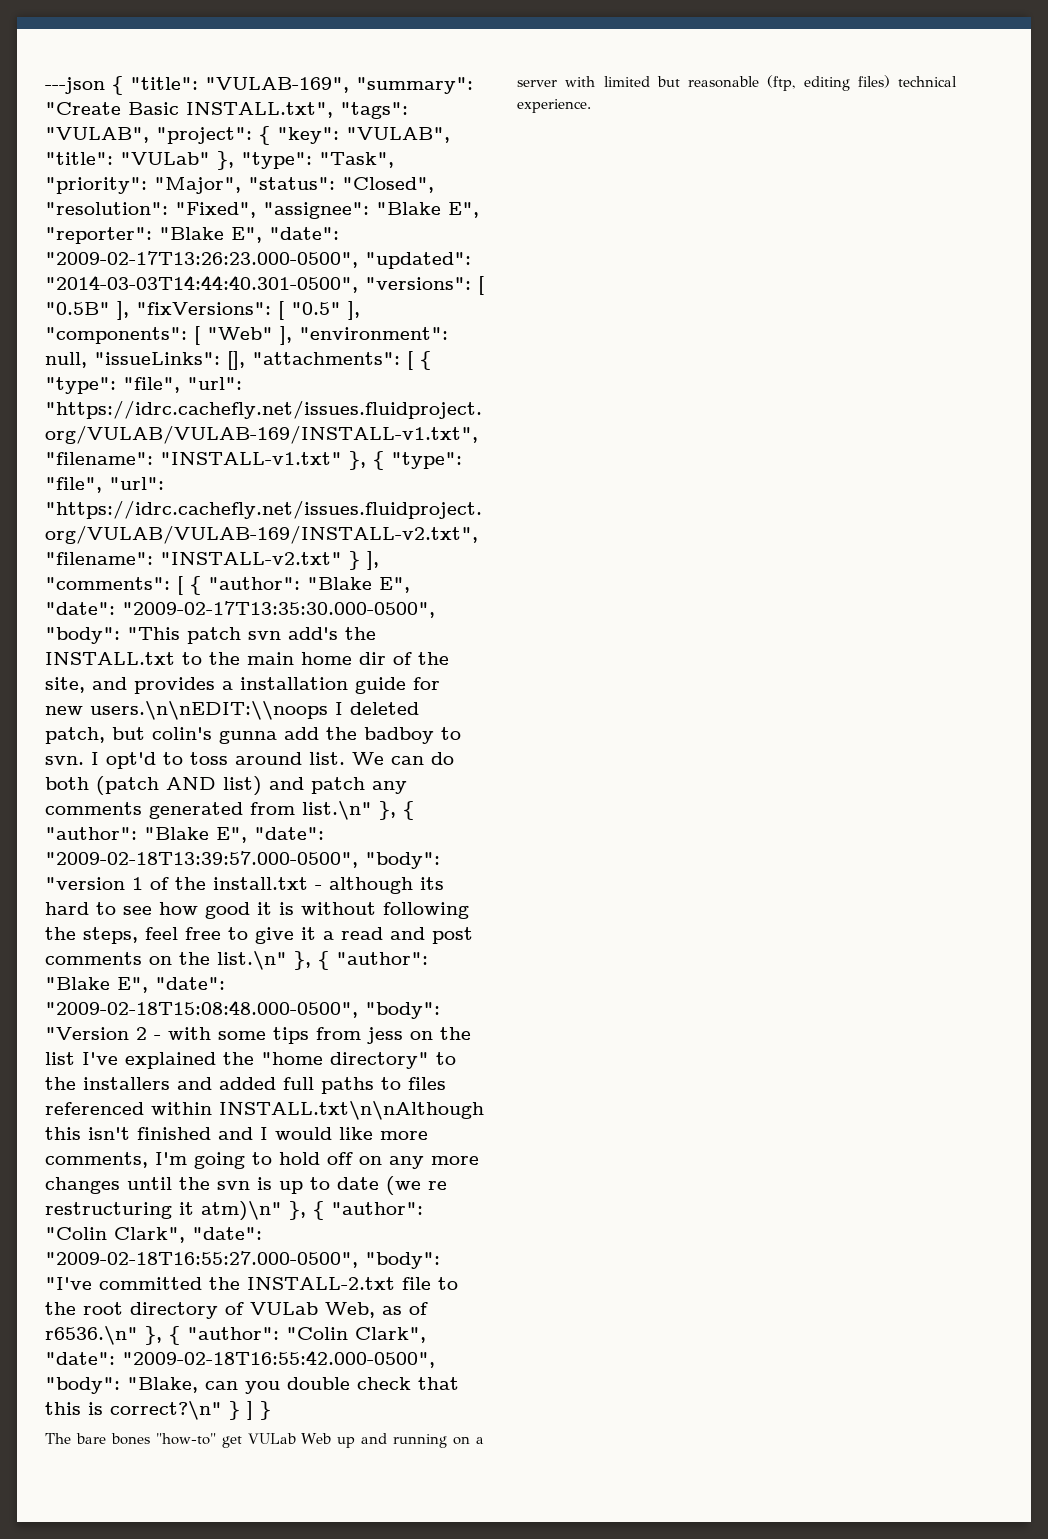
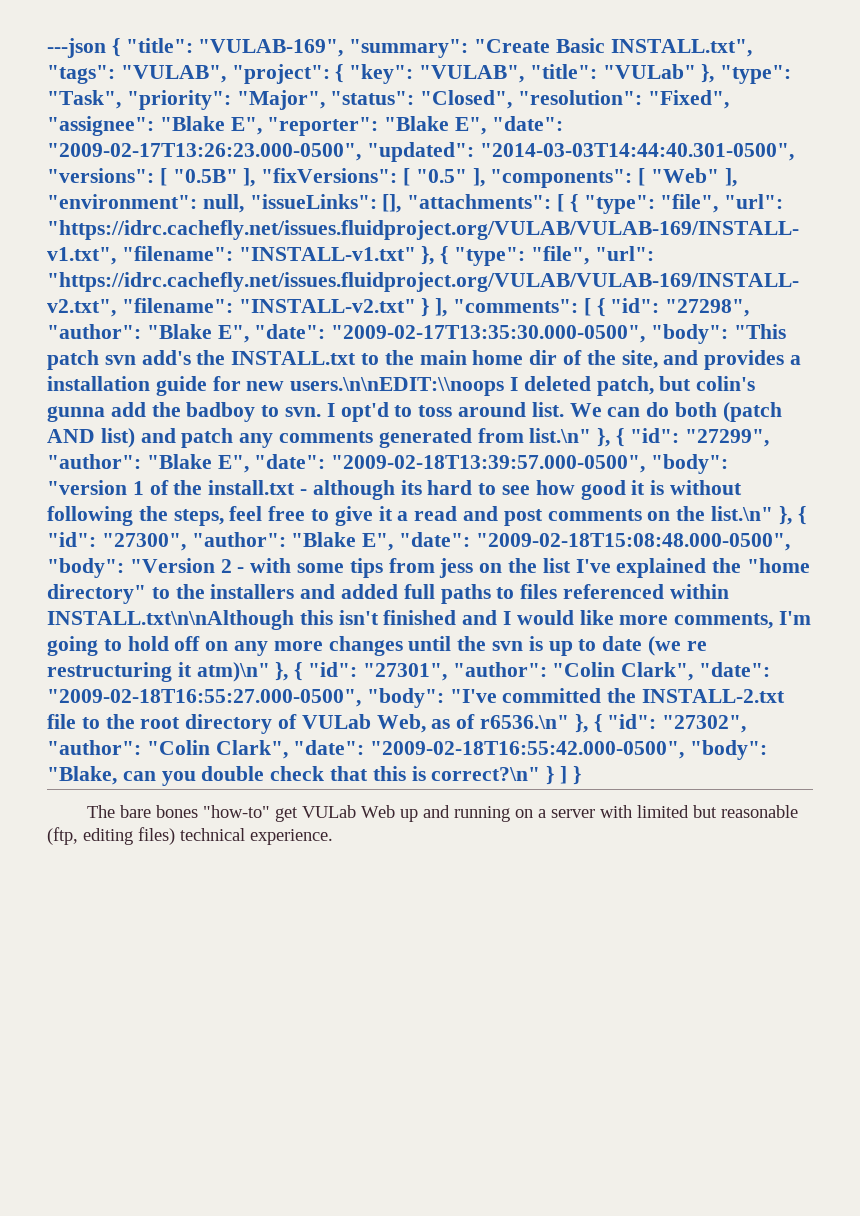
(201, 585) none -> [610,298,750,317] "id": "27298",
(414, 810) none -> [629,428,769,447] "id": "27299",
(329, 960) none -> [47,532,186,551] "id": "27300",
(324, 1210) none -> [308,662,447,681] "id": "27301",
(180, 1335) none -> [607,714,747,733] "id": "27302",

